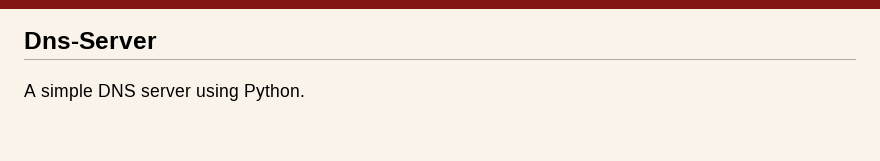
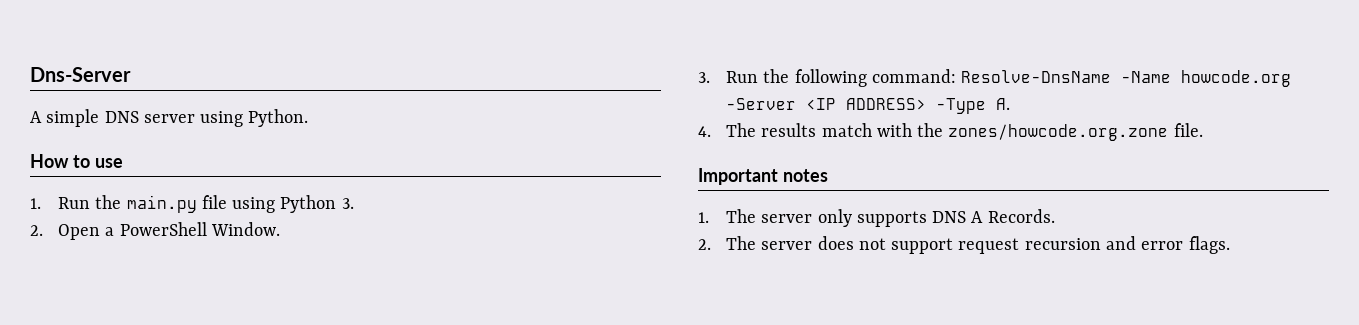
(305, 92) none -> [30,154,123,168] [30,195,354,213] [30,222,280,240] [698,69,1292,87] [726,98,1011,114] [698,123,1203,141] [698,168,828,185] [698,209,1055,227] [698,236,1230,254] // How to use // 1. Run the main.py file using Python 3. // 2. Open a PowerShell Window. // 3. Run the following command: Resolve-DnsName -Name howcode.org -Server <IP ADDRESS> -Type A. // 4. The results match with the zones/howcode.org.zone file. // Important notes // 1. The server only supports DNS A Records. // 2. The server does not support request recursion and error flags.

